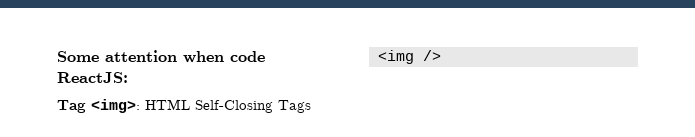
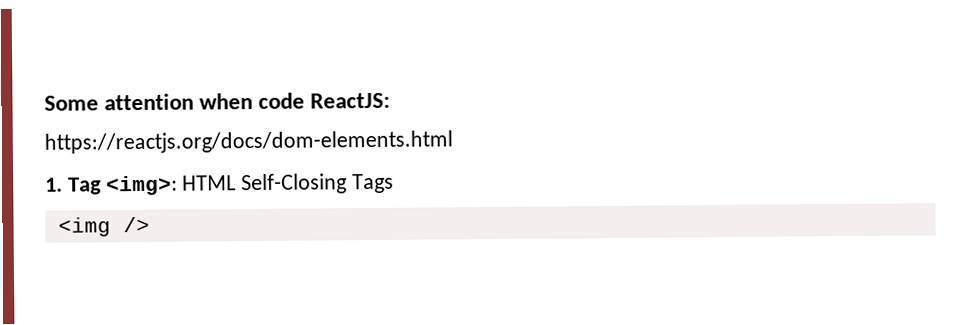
(128, 77) none -> [44,130,453,154] [45,177,63,192] https://reactjs.org/docs/dom-elements.html // 1.

